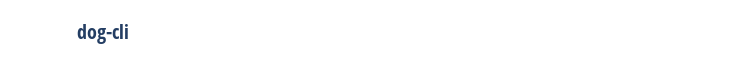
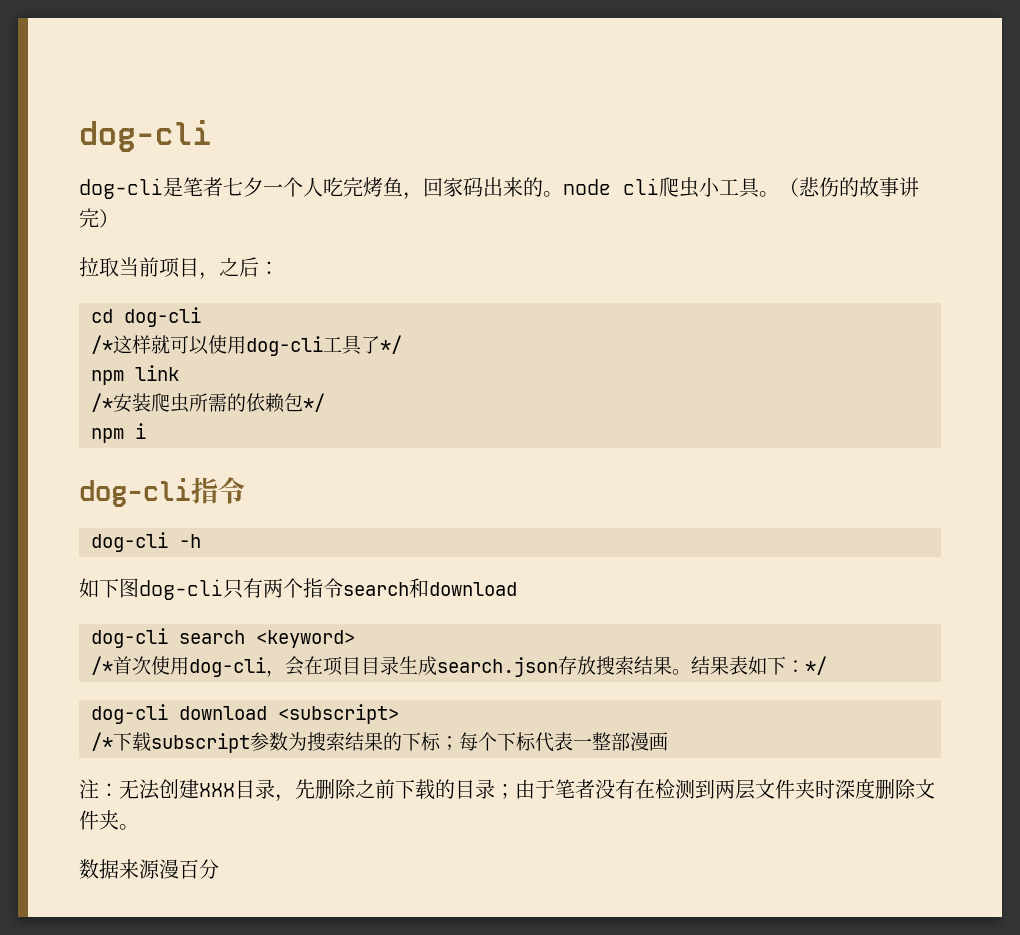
[77,24,129,44] dog-cli -> [79,120,212,152] [79,177,919,200] [79,208,119,228] [79,257,279,280] [91,307,201,327] [91,335,402,356] [91,365,179,385] [91,393,325,413] [91,423,146,443] [79,477,245,507] [91,532,201,552] [79,578,517,600] [91,628,355,648] [91,656,827,677] [91,704,399,724] [91,732,668,753] [79,778,935,802] [79,810,139,830] [79,859,219,879] dog-cli // dog-cli是笔者七夕一个人吃完烤鱼，回家码出来的。node cli爬虫小工具。（悲伤的故事讲完） // 拉取当前项目，之后： // cd dog-cli // /*这样就可以使用dog-cli工具了*/ // npm link // /*安装爬虫所需的依赖包*/ // npm i // dog-cli指令 // dog-cli -h // 如下图dog-cli只有两个指令search和download // dog-cli search <keyword> // /*首次使用dog-cli，会在项目目录生成search.json存放搜索结果。结果表如下：*/ // dog-cli download <subscript> // /*下载subscript参数为搜索结果的下标；每个下标代表一整部漫画 // 注：无法创建XXX目录，先删除之前下载的目录；由于笔者没有在检测到两层文件夹时深度删除文件夹。 // 数据来源漫百分

